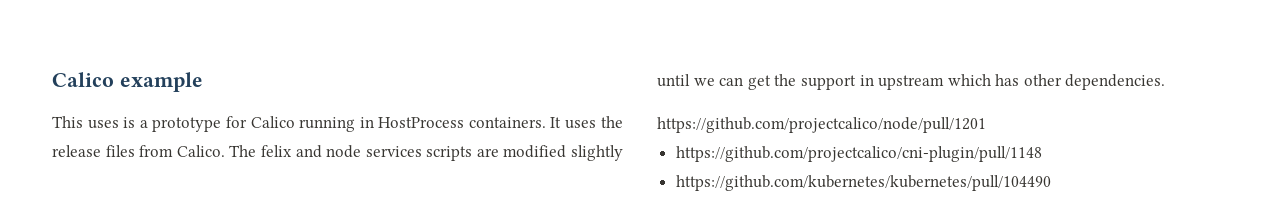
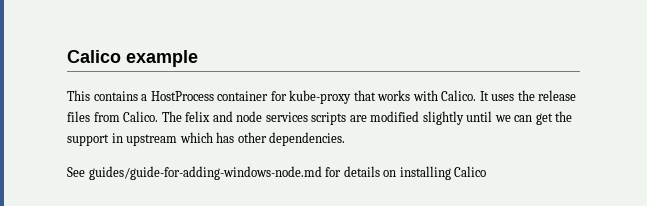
[87,116,546,132] uses is a prototype for Calico running in HostProcess containers. -> [93,90,477,104] contains a HostProcess container for kube-proxy that works with Calico.
[657,117,986,133] [675,146,1042,162] [675,175,1051,191] https://github.com/projectcalico/node/pull/1201 // https://github.com/projectcalico/cni-plugin/pull/1148 // https://github.com/kubernetes/kubernetes/pull/104490 -> [67,166,487,180] See guides/guide-for-adding-windows-node.md for details on installing Calico

